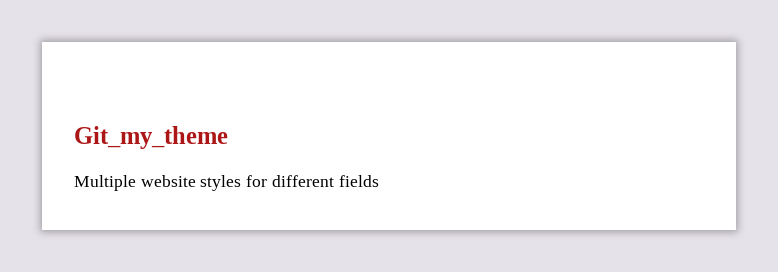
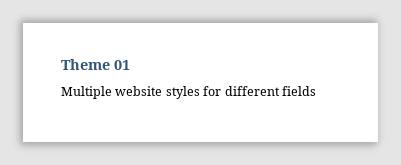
[74,126,228,149] Git_my_theme -> [61,59,130,70] Theme 01

